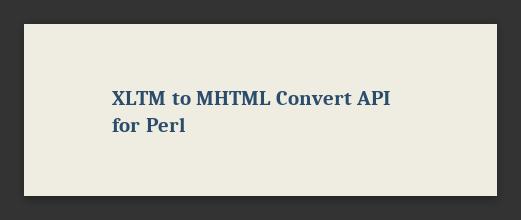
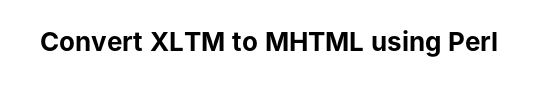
(112, 98) none -> [40,32,143,51] Convert
[275,91,392,105] [112,118,140,132] Convert API for -> [371,30,442,57] using

